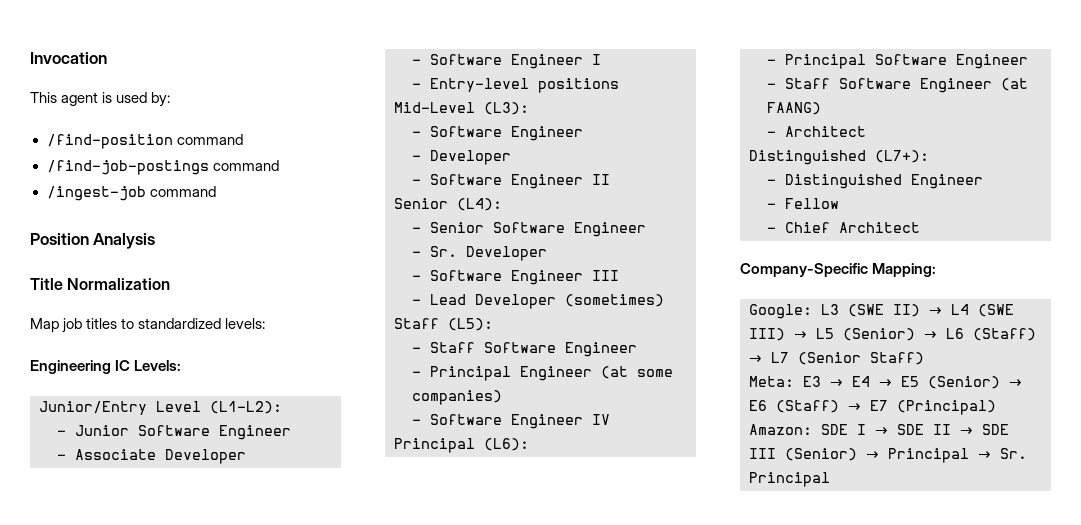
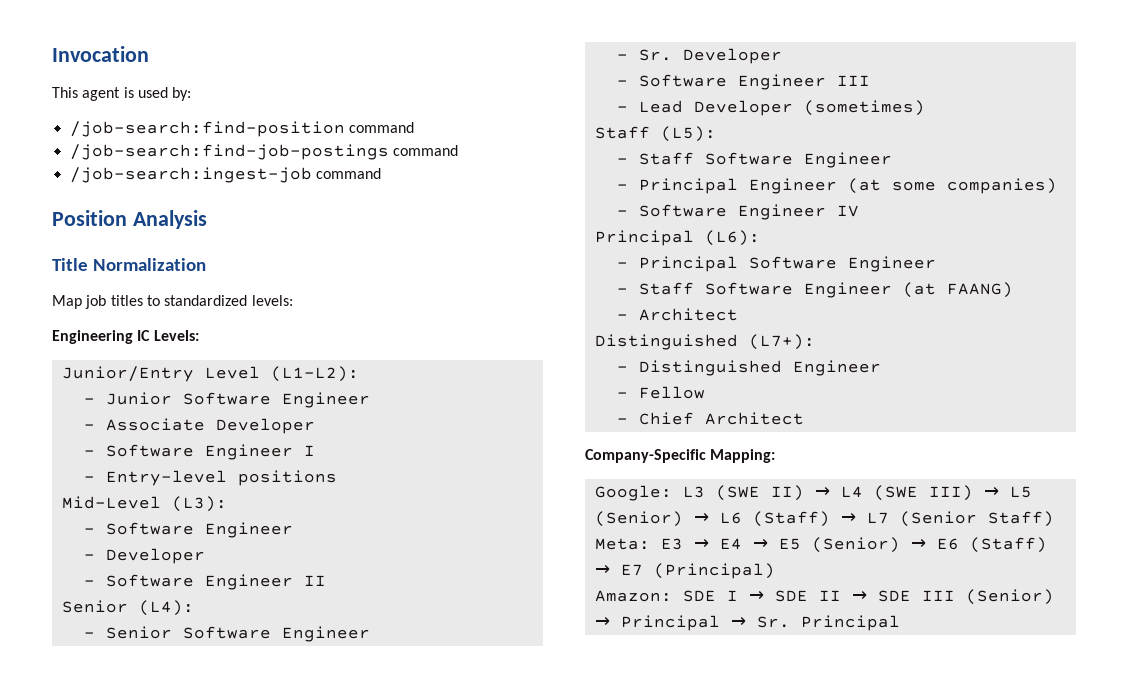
[46,134,243,149] [46,160,279,175] [46,186,146,201] /find-position command // /find-job-postings command // /ingest-job -> [69,121,414,137] [69,144,458,160] [69,167,312,183] /job-search:find-position command // /job-search:find-job-postings command // /job-search:ingest-job

